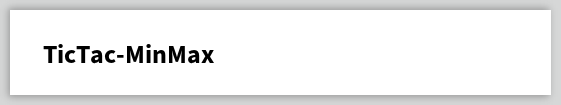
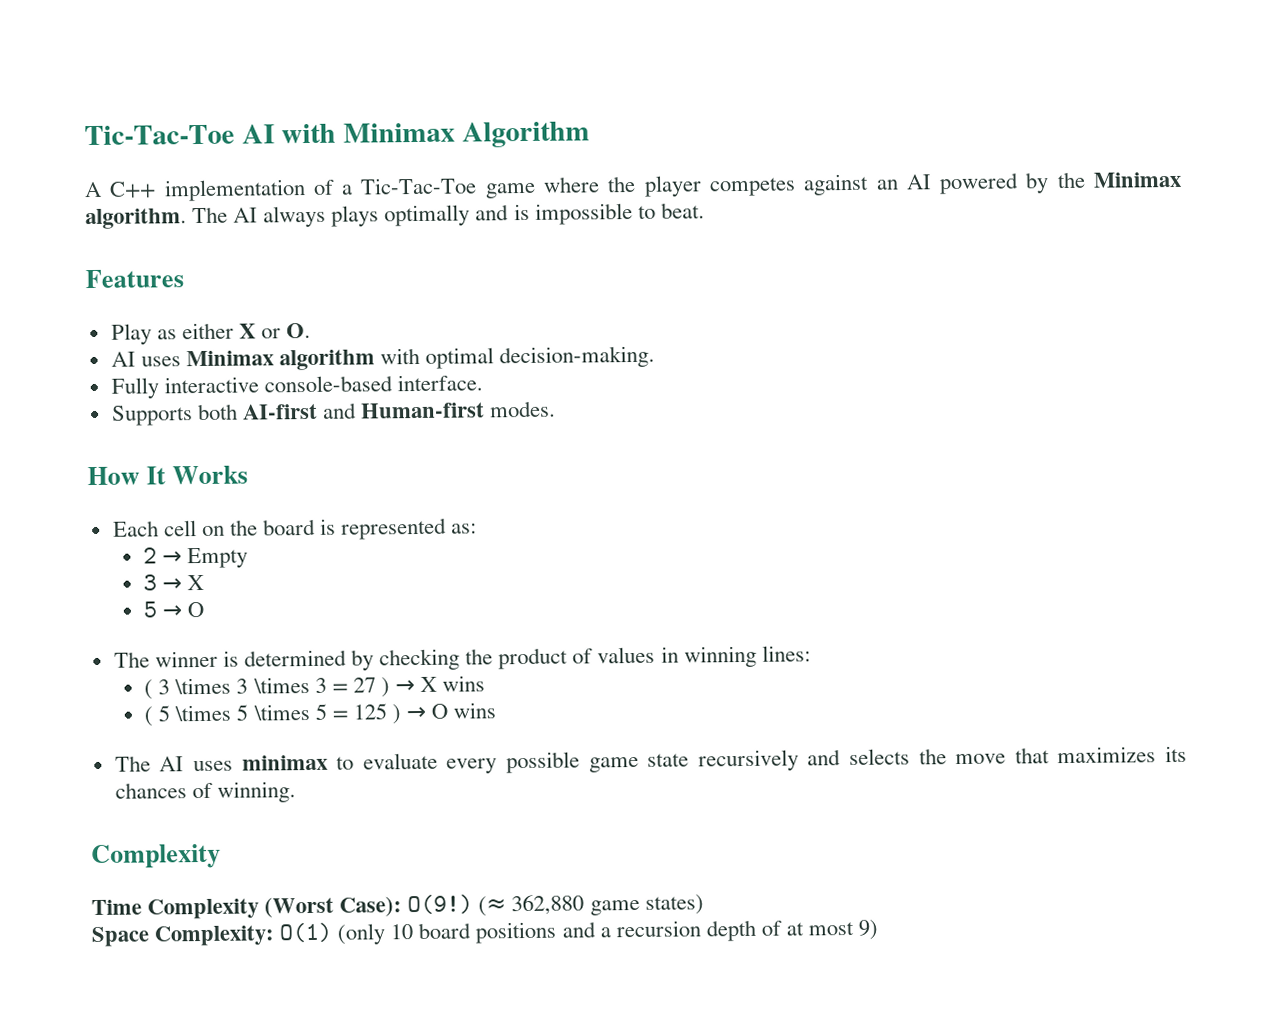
[43,44,214,64] TicTac-MinMax -> [84,121,590,148] [84,171,1182,202] [85,202,705,230] [85,269,184,289] [110,322,312,345] [110,345,656,371] [110,374,483,399] [110,400,557,426] [87,465,249,486] [112,517,478,540] [143,547,249,569] [143,574,205,591] [143,601,205,618] [113,645,811,671] [144,675,486,700] [144,702,497,727] [114,745,1188,774] [114,781,296,803] [91,843,221,870] [91,894,704,920] [91,919,879,948] Tic-Tac-Toe AI with Minimax Algorithm // A C++ implementation of a Tic-Tac-Toe game where the player competes against an AI powered by the Minimax algorithm. The AI always plays optimally and is impossible to beat. // Features // Play as either X or O. // AI uses Minimax algorithm with optimal decision-making. // Fully interactive console-based interface. // Supports both AI-first and Human-first modes. // How It Works // Each cell on the board is represented as: // 2 → Empty // 3 → X // 5 → O // The winner is determined by checking the product of values in winning lines: // ( 3 \times 3 \times 3 = 27 ) → X wins // ( 5 \times 5 \times 5 = 125 ) → O wins // The AI uses minimax to evaluate every possible game state recursively and selects the move that maximizes its chances of winning. // Complexity // Time Complexity (Worst Case): O(9!) (≈ 362,880 game states) // Space Complexity: O(1) (only 10 board positions and a recursion depth of at most 9)

